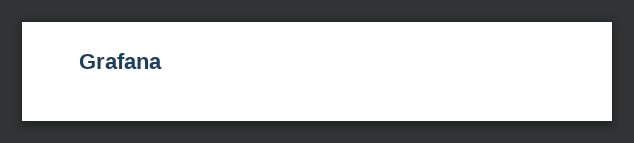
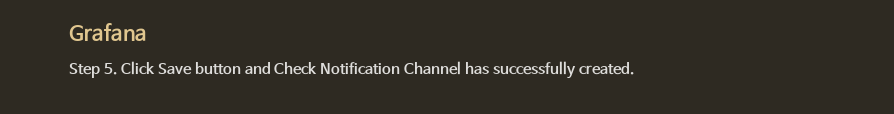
(162, 61) none -> [69,61,635,79] // Step 5. Click Save button and Check Notification Channel has successfully created.

